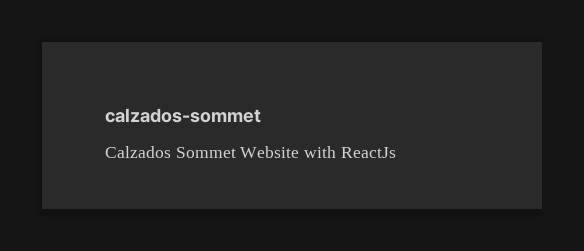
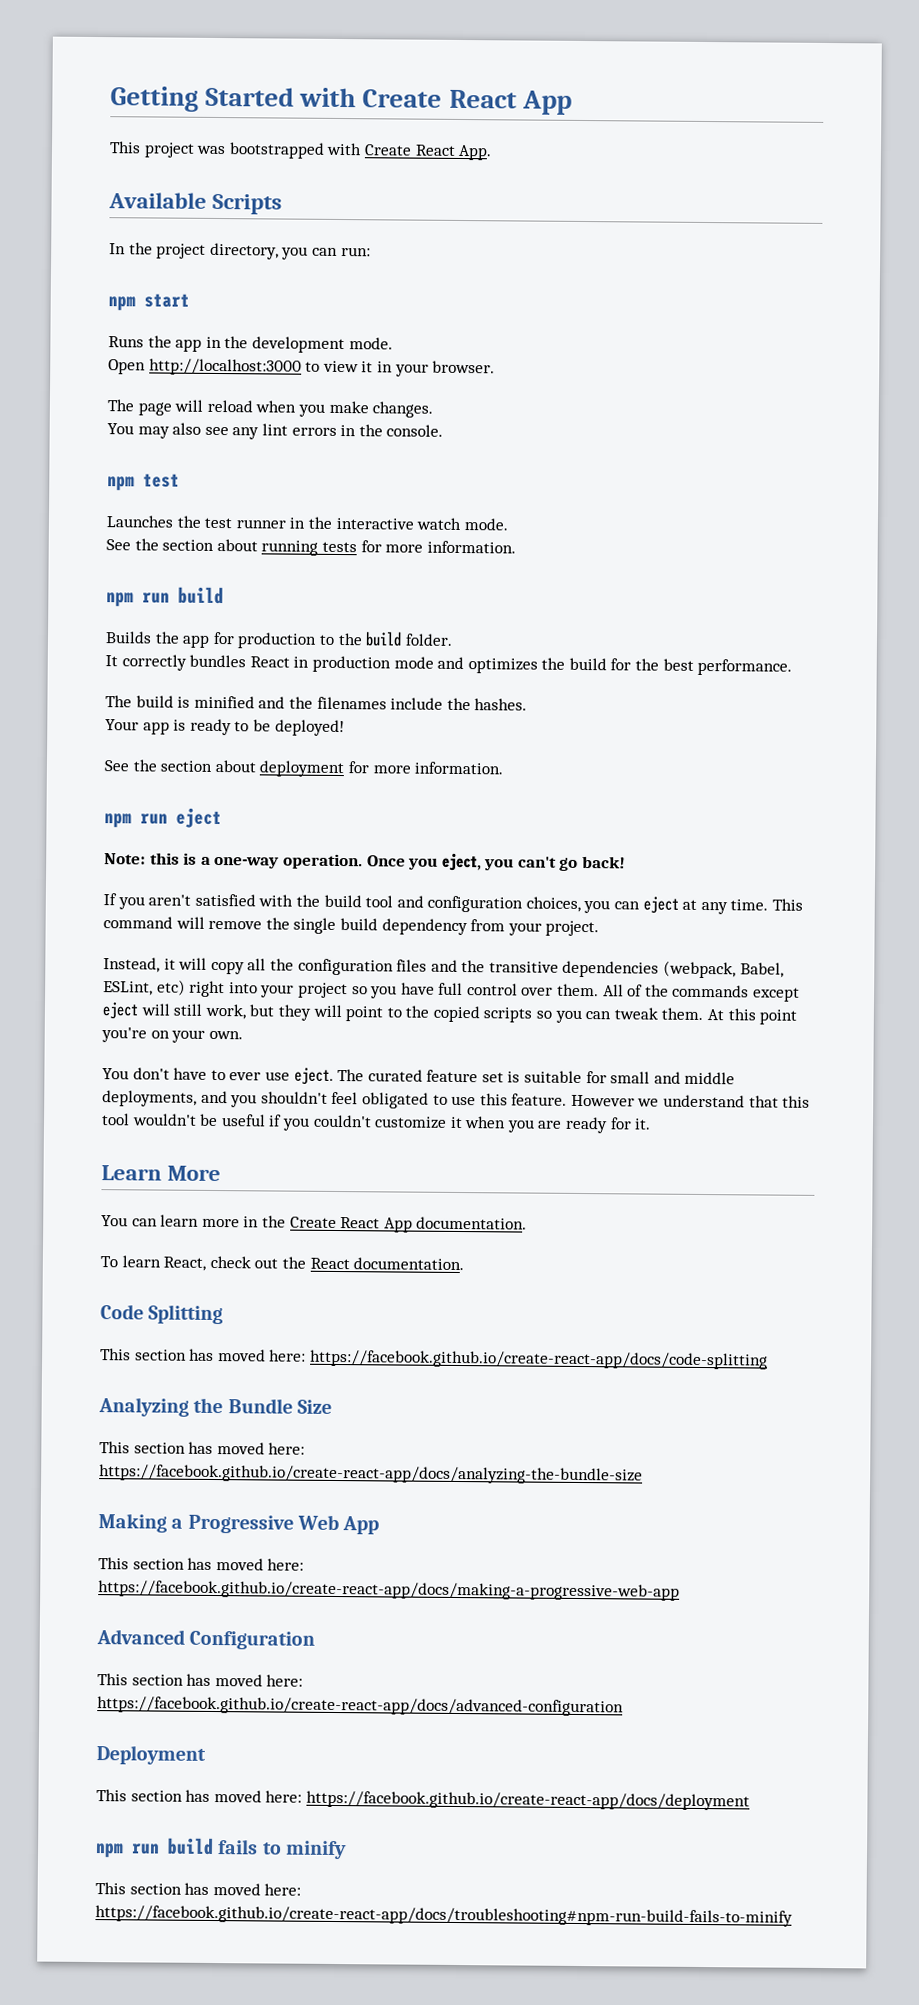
[105,108,261,123] [105,146,396,158] calzados-sommet // Calzados Sommet Website with ReactJs -> [110,86,572,115] [109,141,493,161] [108,192,283,215] [109,242,371,260] [108,293,190,311] [108,335,393,354] [108,358,496,377] [107,399,434,418] [107,422,444,440] [107,473,180,491] [106,515,508,531] [106,538,516,556] [106,586,224,607] [105,631,453,649] [105,654,793,676] [105,695,528,711] [105,718,345,737] [104,759,504,778] [104,807,222,829] [104,852,627,872] [103,893,804,915] [103,916,600,937] [103,957,784,979] [103,979,801,1002] [102,1002,798,1025] [101,1027,243,1043] [102,1067,736,1085] [102,1090,811,1109] [101,1113,652,1134] [101,1165,222,1182] [101,1214,528,1233] [100,1255,465,1271] [100,1304,224,1325] [100,1348,768,1370] [98,1397,332,1417] [99,1441,306,1455] [99,1464,643,1485] [98,1513,380,1535] [98,1557,305,1571] [98,1580,680,1601] [96,1629,316,1650] [97,1673,304,1687] [97,1696,624,1717] [96,1745,206,1765] [96,1789,750,1811] [95,1837,347,1860] [95,1882,302,1896] [95,1905,793,1927] Getting Started with Create React App // This project was bootstrapped with Create React App. // Available Scripts // In the project directory, you can run: // npm start // Runs the app in the development mode. // Open http://localhost:3000 to view it in your browser. // The page will reload when you make changes. // You may also see any lint errors in the console. // npm test // Launches the test runner in the interactive watch mode. // See the section about running tests for more information. // npm run build // Builds the app for production to the build folder. // It correctly bundles React in production mode and optimizes the build for the best performance. // The build is minified and the filenames include the hashes. // Your app is ready to be deployed! // See the section about deployment for more information. // npm run eject // Note: this is a one-way operation. Once you eject, you can't go back! // If you aren't satisfied with the build tool and configuration choices, you can eject at any time. This command will remove the single build dependency from your project. // Instead, it will copy all the configuration files and the transitive dependencies (webpack, Babel, ESLint, etc) right into your project so you have full control over them. All of the commands except eject will still work, but they will point to the copied scripts so you can tweak them. At this point you're on your own. // You don't have to ever use eject. The curated feature set is suitable for small and middle deployments, and you shouldn't feel obligated to use this feature. However we understand that this tool wouldn't be useful if you couldn't customize it when you are ready for it. // Learn More // You can learn more in the Create React App documentation. // To learn React, check out the React documentation. // Code Splitting // This section has moved here: https://facebook.github.io/create-react-app/docs/code-splitting // Analyzing the Bundle Size // This section has moved here: https://facebook.github.io/create-react-app/docs/analyzing-the-bundle-size // Making a Progressive Web App // This section has moved here: https://facebook.github.io/create-react-app/docs/making-a-progressive-web-app // Advanced Configuration // This section has moved here: https://facebook.github.io/create-react-app/docs/advanced-configuration // Deployment // This section has moved here: https://facebook.github.io/create-react-app/docs/deployment // npm run build fails to minify // This section has moved here: https://facebook.github.io/create-react-app/docs/troubleshooting#npm-run-build-fails-to-minify

